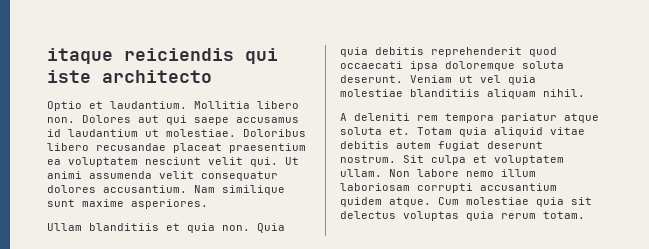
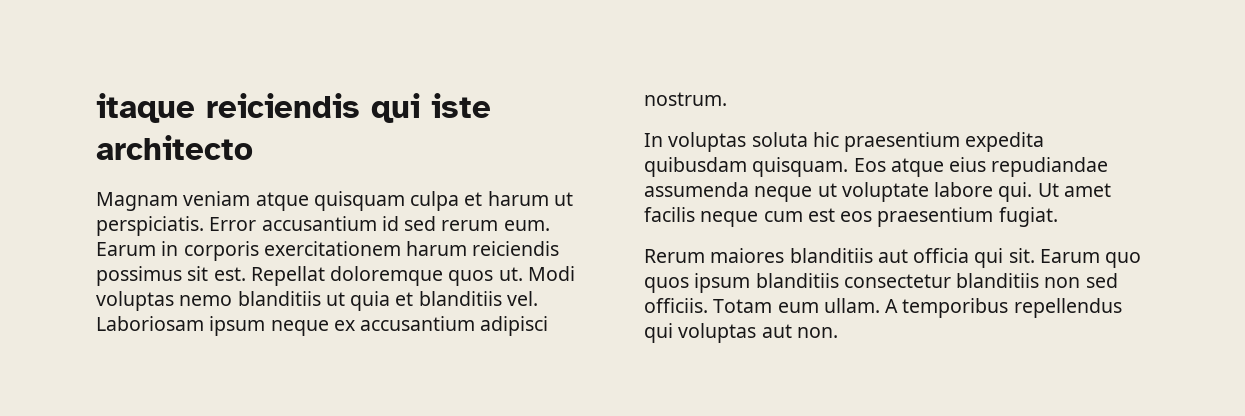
[47,101,299,111] [47,115,299,125] [47,129,306,137] [47,143,306,153] [47,157,299,167] [47,171,278,181] [47,185,285,195] [47,199,208,209] [47,223,285,233] [340,47,557,57] [340,61,564,71] [340,75,536,85] [340,89,585,99] [340,113,599,123] [340,127,585,137] [340,141,543,151] [340,155,564,165] [340,169,536,177] [340,183,557,193] [340,197,592,207] [340,211,585,221] Optio et laudantium. Mollitia libero non. Dolores aut qui saepe accusamus id laudantium ut molestiae. Doloribus libero recusandae placeat praesentium ea voluptatem nesciunt velit qui. Ut animi assumenda velit consequatur dolores accusantium. Nam similique sunt maxime asperiores. // Ullam blanditiis et quia non. Quia quia debitis reprehenderit quod occaecati ipsa doloremque soluta deserunt. Veniam ut vel quia molestiae blanditiis aliquam nihil. // A deleniti rem tempora pariatur atque soluta et. Totam quia aliquid vitae debitis autem fugiat deserunt nostrum. Sit culpa et voluptatem ullam. Non labore nemo illum laboriosam corrupti accusantium quidem atque. Cum molestiae quia sit delectus voluptas quia rerum totam. -> [96,191,573,211] [96,216,550,236] [96,241,560,261] [96,266,575,286] [96,291,538,311] [96,316,549,336] [644,92,727,106] [644,132,1045,152] [644,157,1109,177] [644,182,1111,202] [644,207,1058,227] [644,248,1142,268] [644,273,1118,293] [644,298,1122,318] [644,323,838,343] Magnam veniam atque quisquam culpa et harum ut perspiciatis. Error accusantium id sed rerum eum. Earum in corporis exercitationem harum reiciendis possimus sit est. Repellat doloremque quos ut. Modi voluptas nemo blanditiis ut quia et blanditiis vel. Laboriosam ipsum neque ex accusantium adipisci nostrum. // In voluptas soluta hic praesentium expedita quibusdam quisquam. Eos atque eius repudiandae assumenda neque ut voluptate labore qui. Ut amet facilis neque cum est eos praesentium fugiat. // Rerum maiores blanditiis aut officia qui sit. Earum quo quos ipsum blanditiis consectetur blanditiis non sed officiis. Totam eum ullam. A temporibus repellendus qui voluptas aut non.

